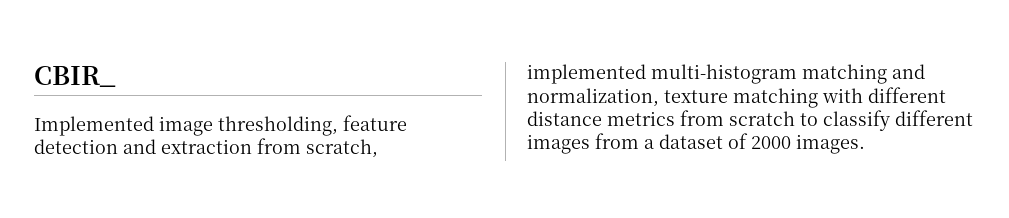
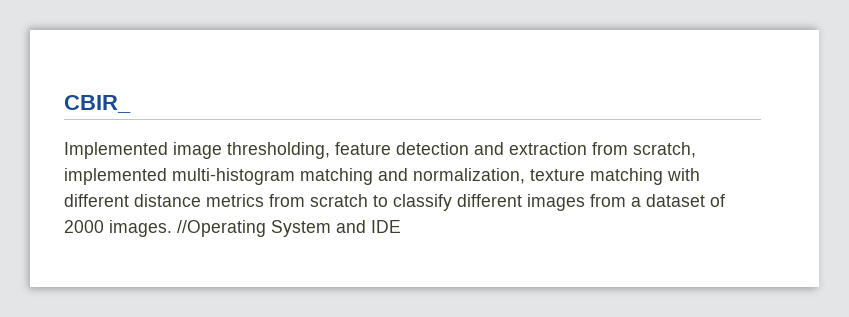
(865, 144) none -> [177,220,401,237] //Operating System and IDE

